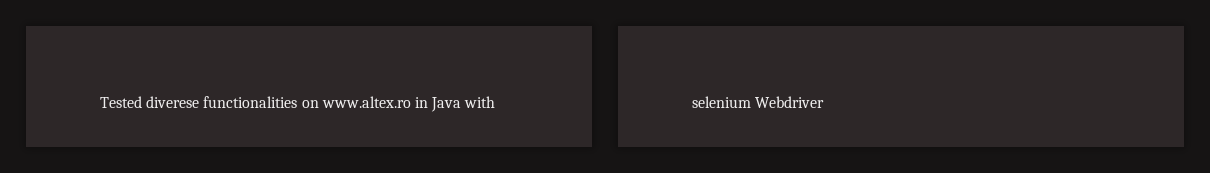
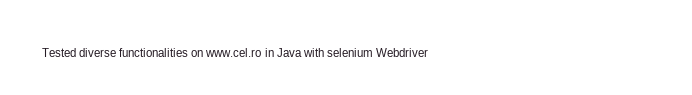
[146,96,200,108] diverese -> [79,48,117,57] diverse
[321,96,411,108] www.altex.ro -> [205,48,262,57] www.cel.ro

